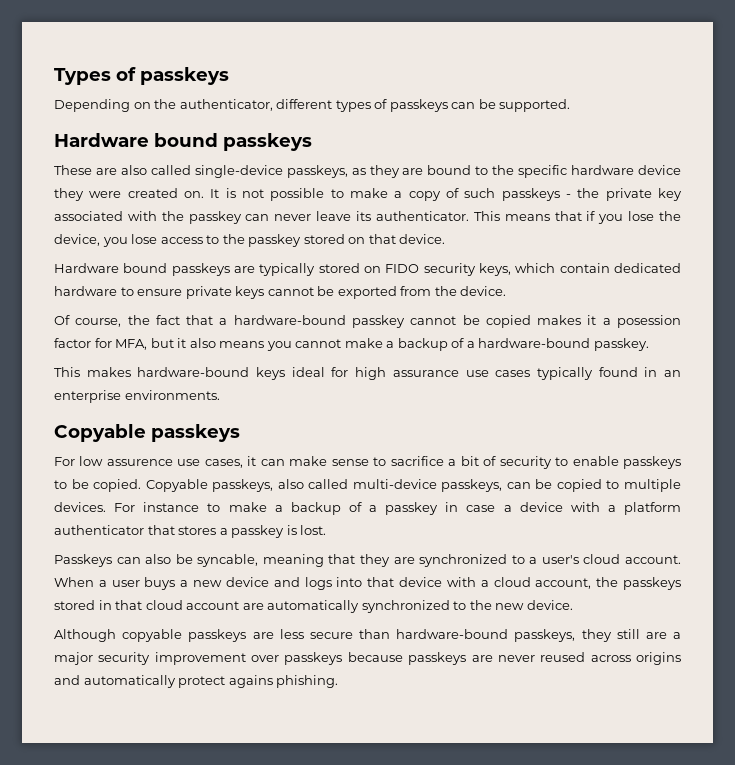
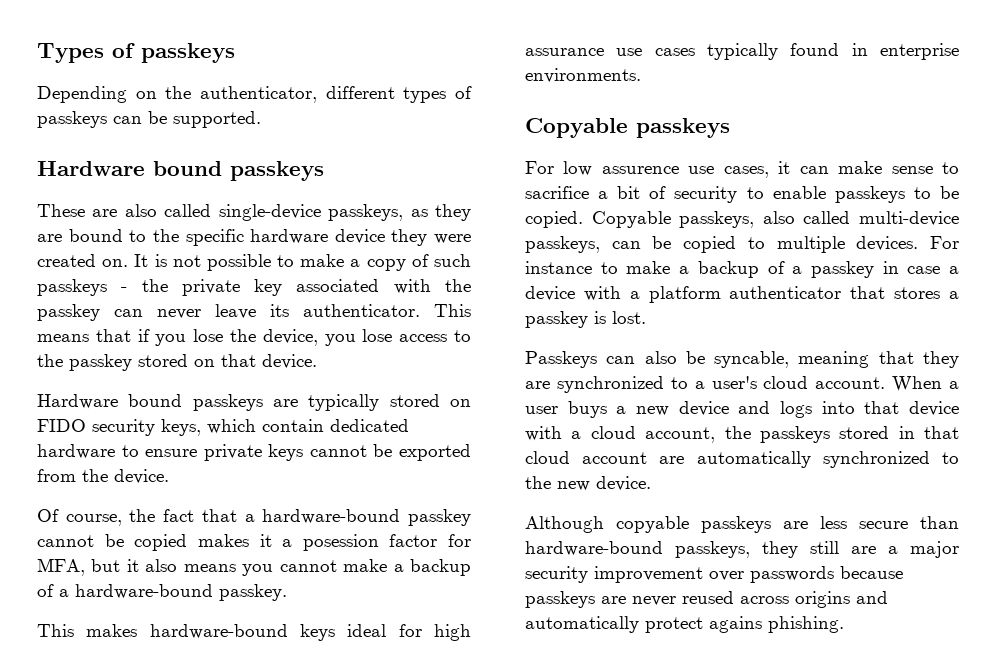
[664,370,682,377] an -> (868, 49) none
[284,652,343,665] passkeys -> [750,566,834,583] passwords

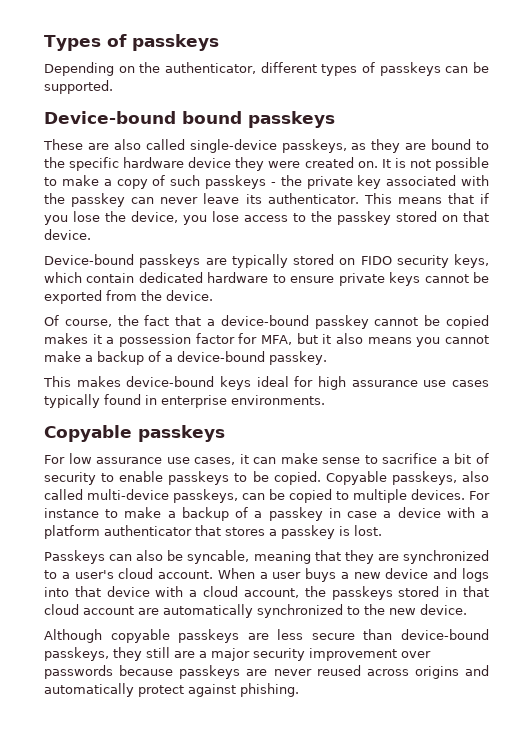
[37,161,145,176] Hardware -> [44,111,176,124] Device-bound
[37,394,183,409] Hardware bound -> [44,254,134,265] Device-bound
[262,509,401,524] hardware-bound -> [220,315,309,326] device-bound
[302,534,379,551] posession -> [119,334,192,347] possession
[75,584,213,599] hardware-bound -> [177,351,265,362] device-bound
[149,624,288,639] hardware-bound -> [126,376,215,387] device-bound
[601,166,679,174] assurence -> [96,457,163,464] assurance
[525,541,663,556] hardware-bound -> [401,629,489,640] device-bound
[709,616,762,633] agains -> [188,684,236,697] against

